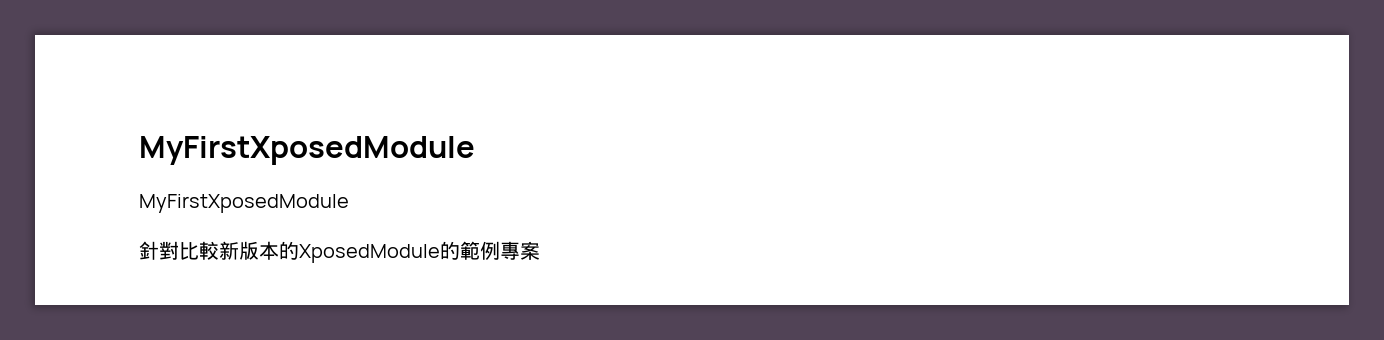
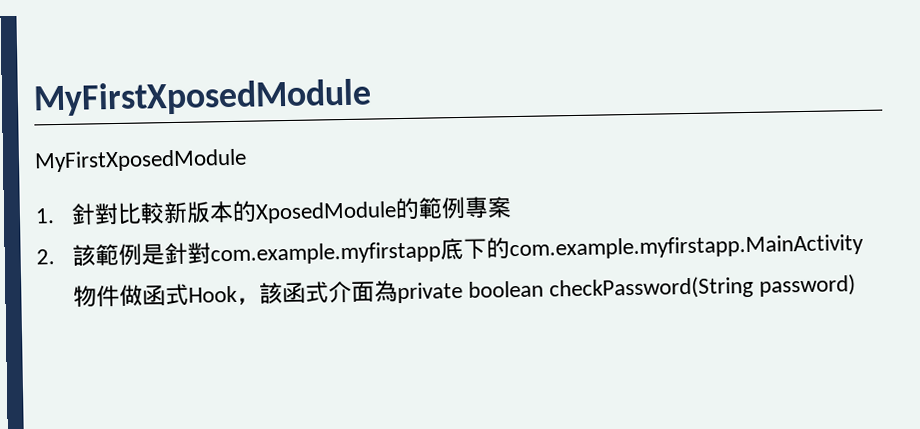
(349, 203) none -> [35,208,55,224] 1.
(540, 250) none -> [36,233,864,267] [72,274,857,308] // 2.該範例是針對com.example.myfirstapp底下的com.example.myfirstapp.MainActivity物件做函式Hook，該函式介面為private boolean checkPassword(String password)

